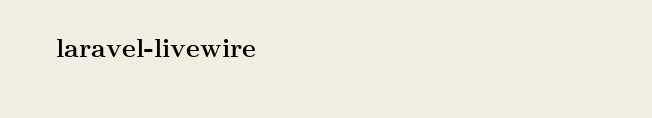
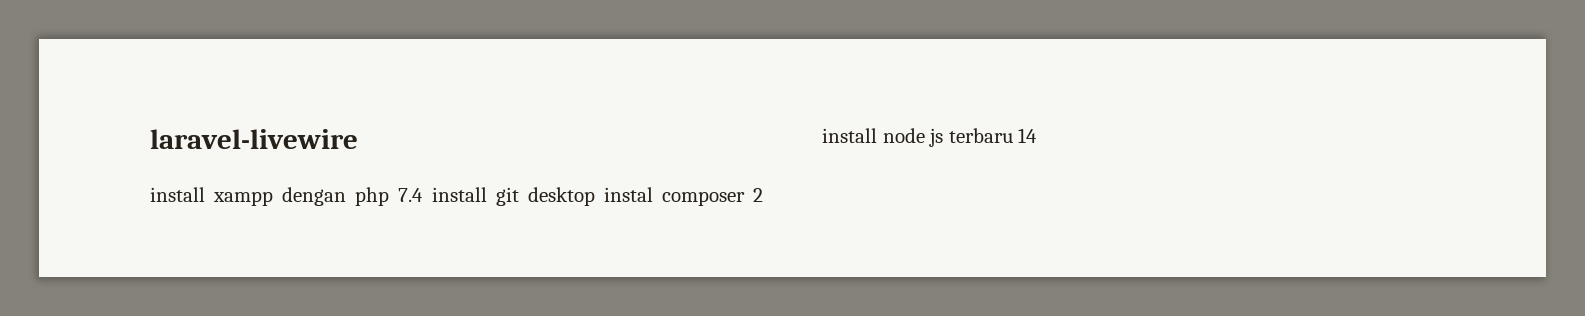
(256, 48) none -> [150,187,764,206] [822,128,1038,147] // install xampp dengan php 7.4 install git desktop instal composer 2 install node js terbaru 14

